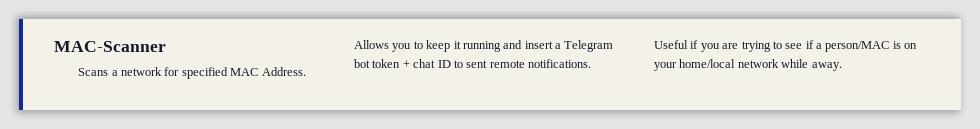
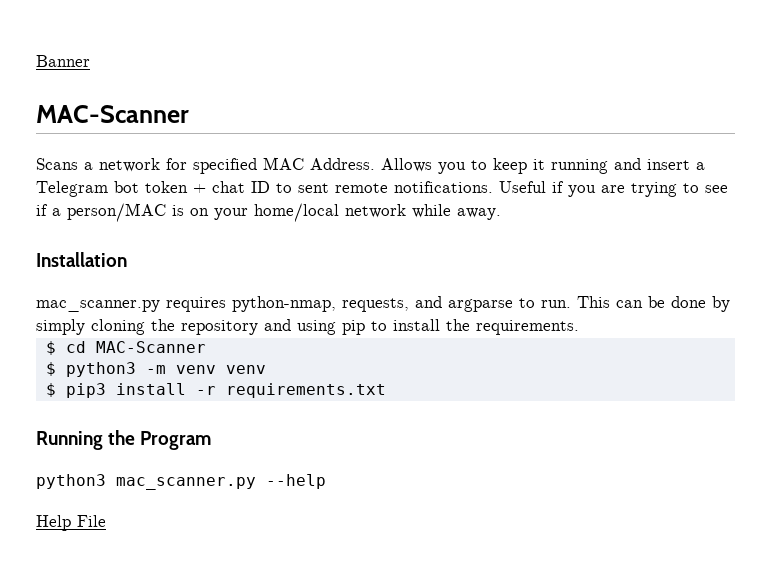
(54, 46) none -> [36,55,90,67] Banner //
(842, 66) none -> [36,252,127,267] [36,296,730,312] [36,319,579,335] [45,341,206,355] [45,362,266,377] [45,383,386,398] [36,430,212,450] [36,474,326,490] [36,515,106,531] // Installation // mac_scanner.py requires python-nmap, requests, and argparse to run. This can be done by simply cloning the repository and using pip to install the requirements. // $ cd MAC-Scanner // $ python3 -m venv venv // $ pip3 install -r requirements.txt // Running the Program // python3 mac_scanner.py --help // Help File

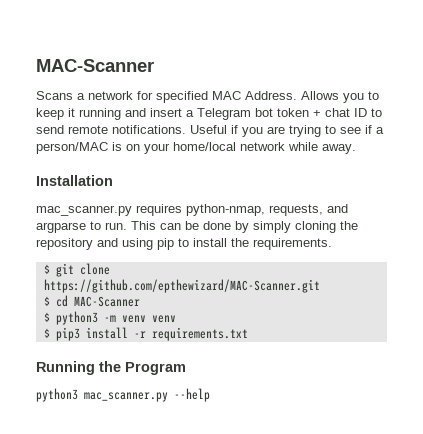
[36,55,90,67] Banner // -> (36, 65) none
[298,183,329,193] sent -> [36,125,64,134] send
(579, 327) none -> [43,263,110,277] [43,279,320,293] // $ git clone https://github.com/epthewizard/MAC-Scanner.git
[36,515,106,531] // Help File -> (210, 395) none

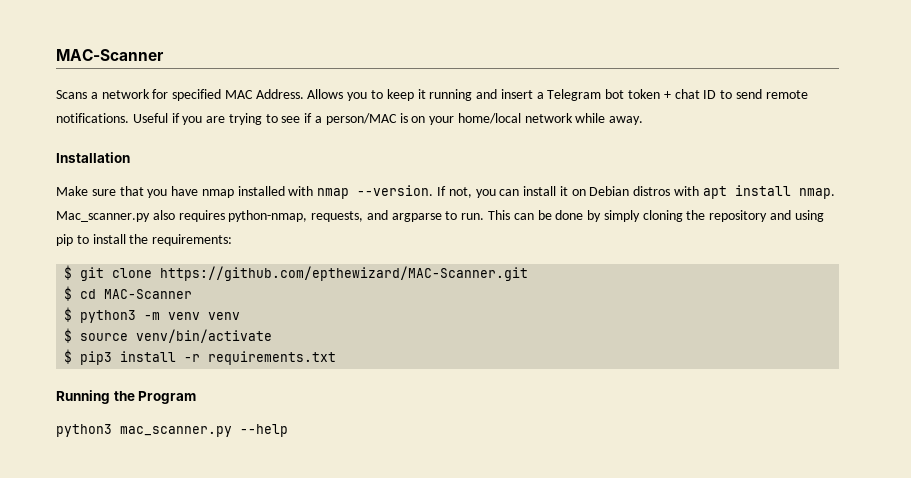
[36,205,132,216] mac_scanner.py -> [56,185,835,199] [56,210,175,222] Make sure that you have nmap installed with nmap --version. If not, you can install it on Debian distros with apt install nmap. Mac_scanner.py also
[253,238,332,250] requirements. -> [152,234,233,246] requirements:
(176, 319) none -> [64,328,273,343] // $ source venv/bin/activate

